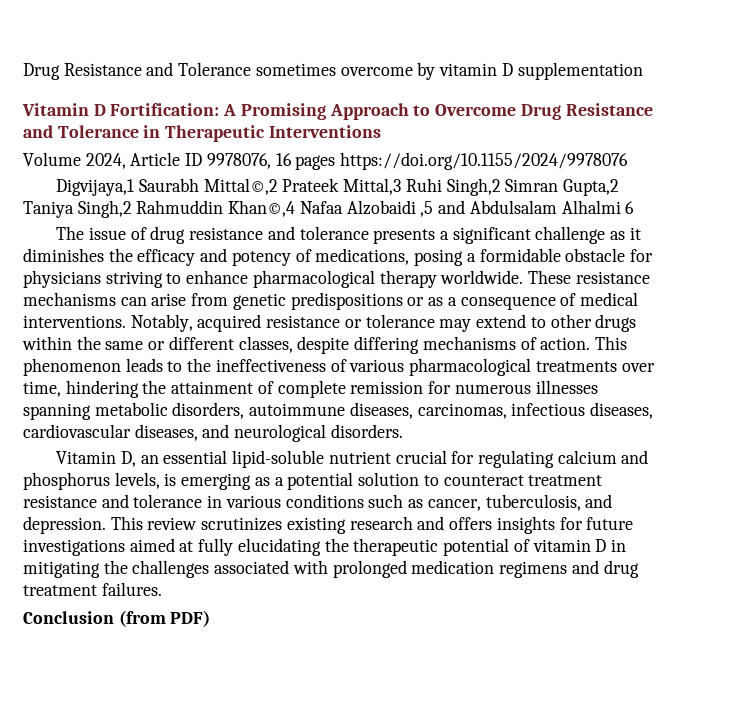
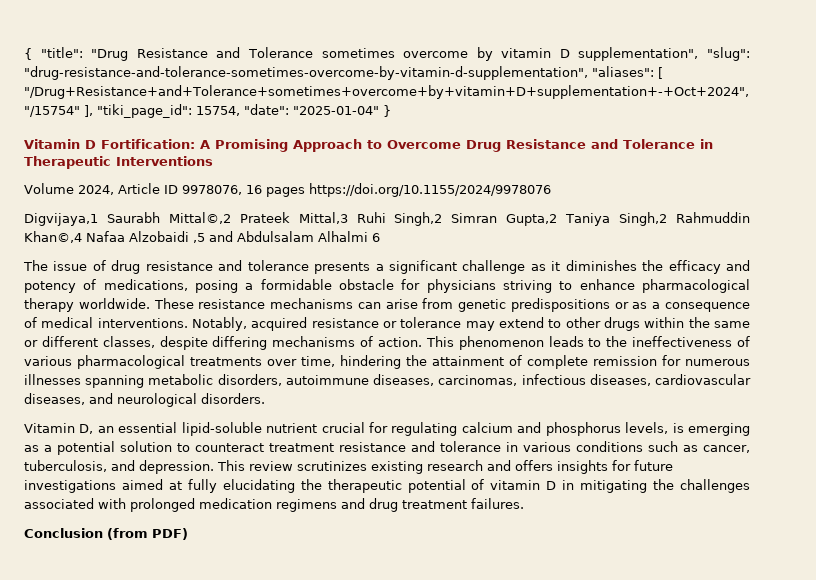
[23,63,60,80] Drug -> [24,47,129,61] { "title": "Drug
[517,62,643,80] supplementation -> [578,47,750,61] [24,66,663,80] [24,85,749,99] [24,104,391,118] supplementation", "slug": "drug-resistance-and-tolerance-sometimes-overcome-by-vitamin-d-supplementation", "aliases": [ "/Drug+Resistance+and+Tolerance+sometimes+overcome+by+vitamin+D+supplementation+-+Oct+2024", "/15754" ], "tiki_page_id": 15754, "date": "2025-01-04" }

